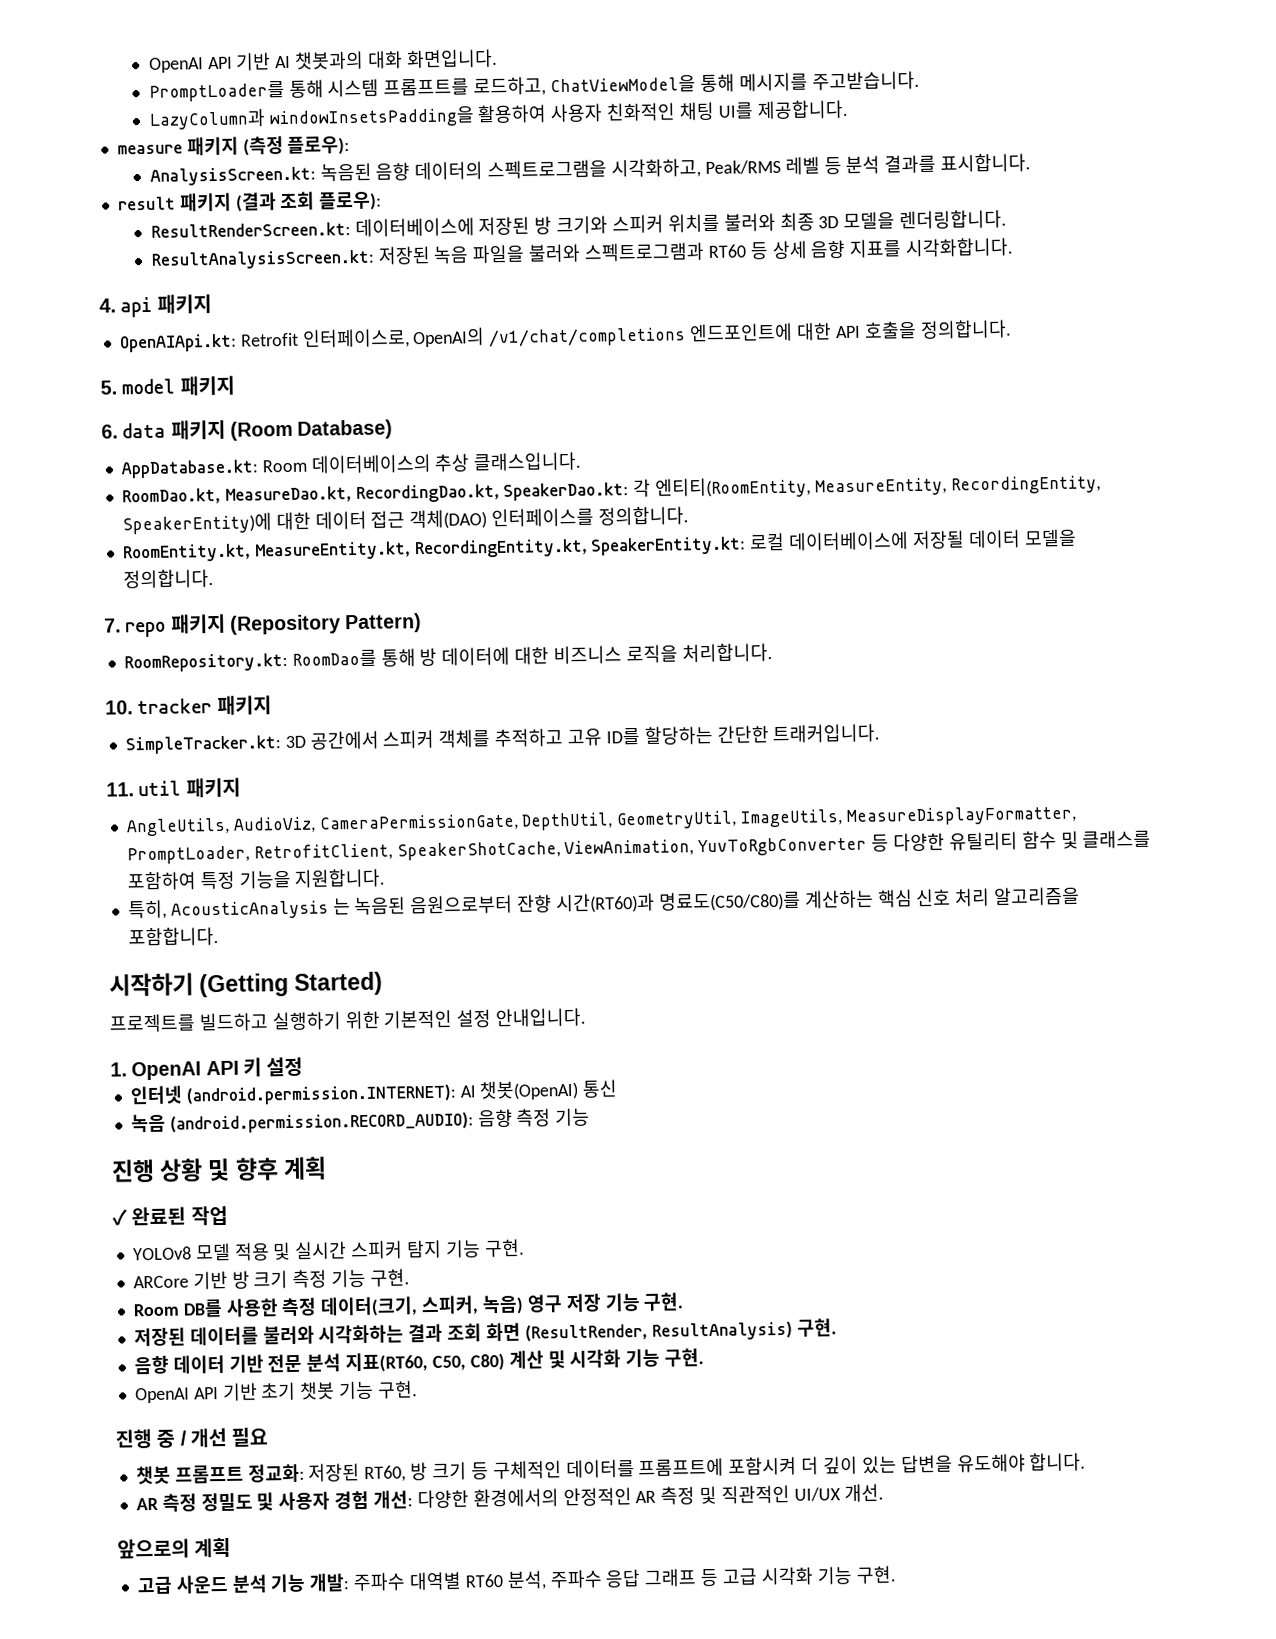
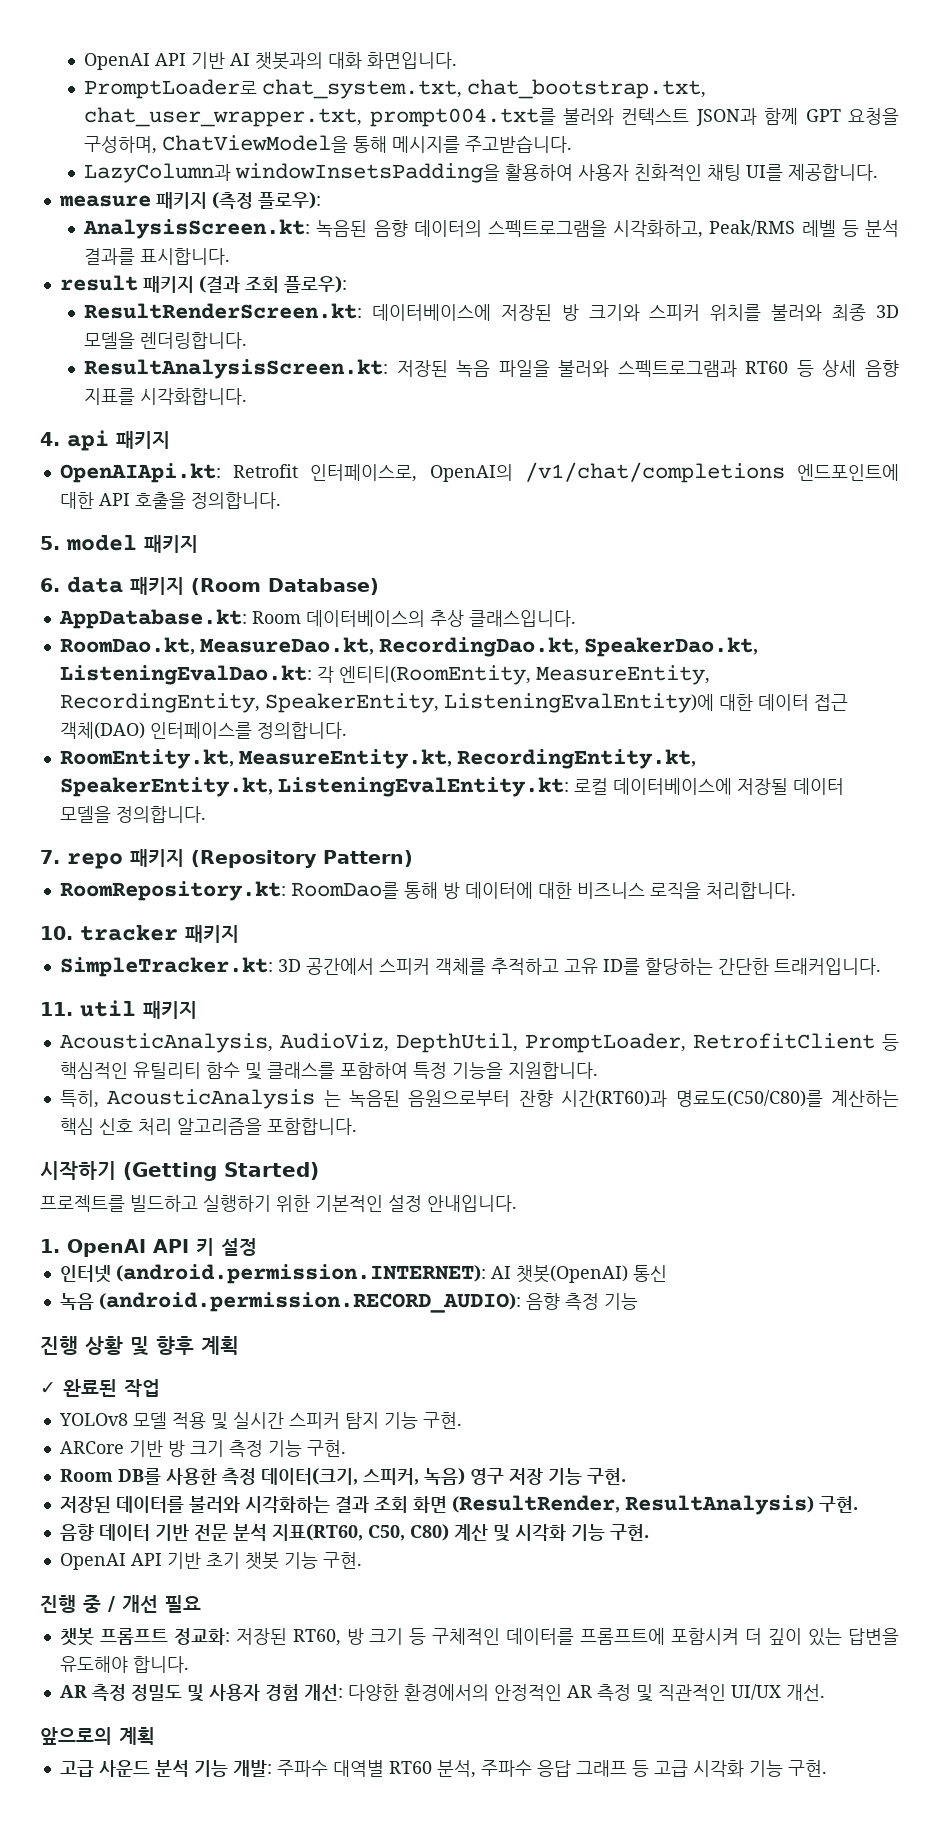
[148,76,547,102] PromptLoader를 통해 시스템 프롬프트를 로드하고, -> [84,79,707,99] [84,107,899,127] [84,136,158,154] PromptLoader로 chat_system.txt, chat_bootstrap.txt, chat_user_wrapper.txt, prompt004.txt를 불러와 컨텍스트 JSON과 함께 GPT 요청을 구성하며,
[503,482,630,501] SpeakerDao.kt: -> [583,637,758,657] [59,665,312,685] SpeakerDao.kt, ListeningEvalDao.kt:
[121,512,272,535] SpeakerEntity)에 -> [264,693,714,713] SpeakerEntity, ListeningEvalEntity)에
[590,536,747,556] SpeakerEntity.kt: -> [59,777,569,797] SpeakerEntity.kt, ListeningEvalEntity.kt:
[125,805,1077,837] [126,832,945,865] AngleUtils, AudioViz, CameraPermissionGate, DepthUtil, GeometryUtil, ImageUtils, MeasureDisplayFormatter, PromptLoader, RetrofitClient, SpeakerShotCache, ViewAnimation, YuvToRgbConverter 등 다양한 -> [59,1033,899,1053] [59,1062,128,1079] AcousticAnalysis, AudioViz, DepthUtil, PromptLoader, RetrofitClient 등 핵심적인

